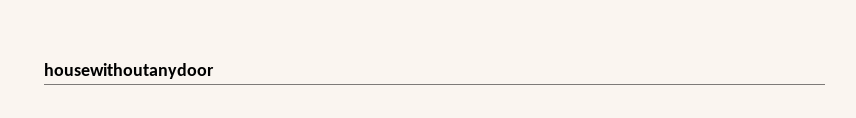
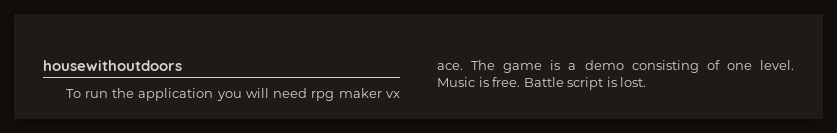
[44,63,214,79] housewithoutanydoor -> [43,60,182,71] [65,88,400,101] [437,60,794,73] [437,77,647,90] housewithoutdoors // To run the application you will need rpg maker vx ace. The game is a demo consisting of one level. Music is free. Battle script is lost.

